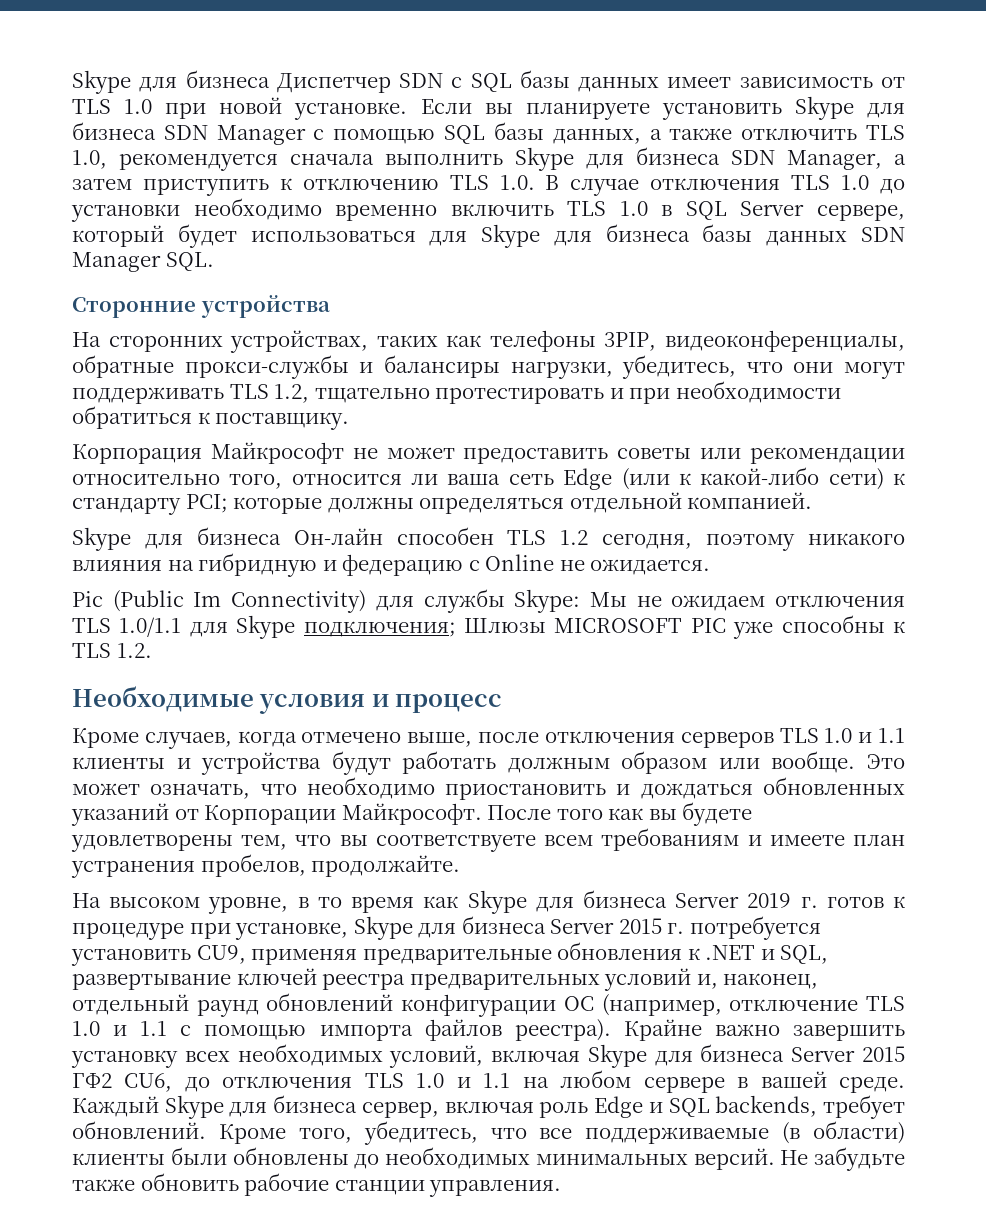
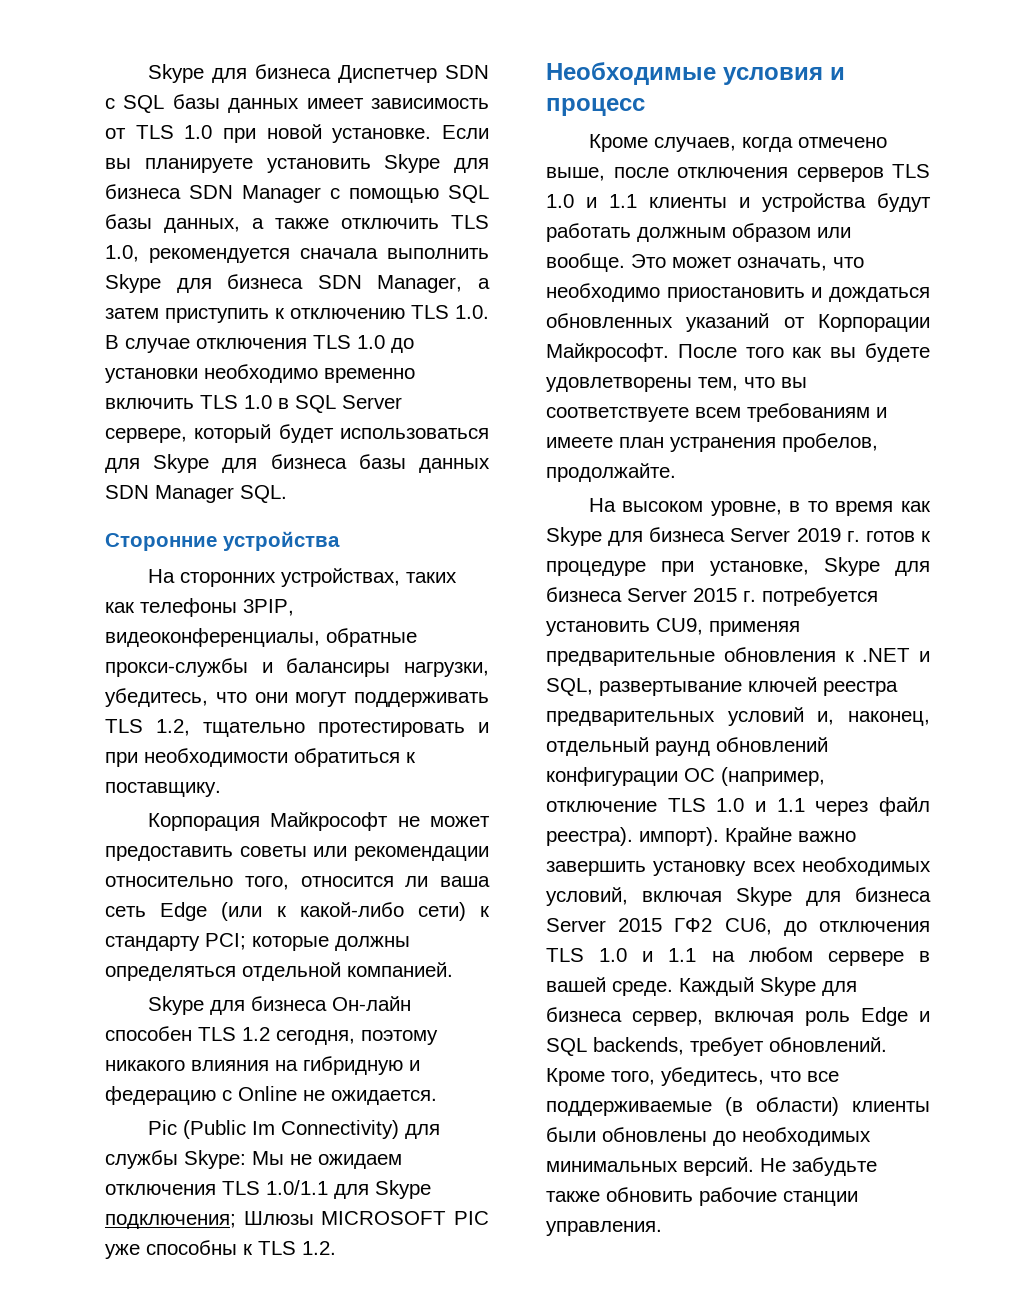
[180,1019,611,1041] с помощью импорта файлов реестра). -> [815,797,930,816] [546,827,719,846] через файл реестра). импорт).

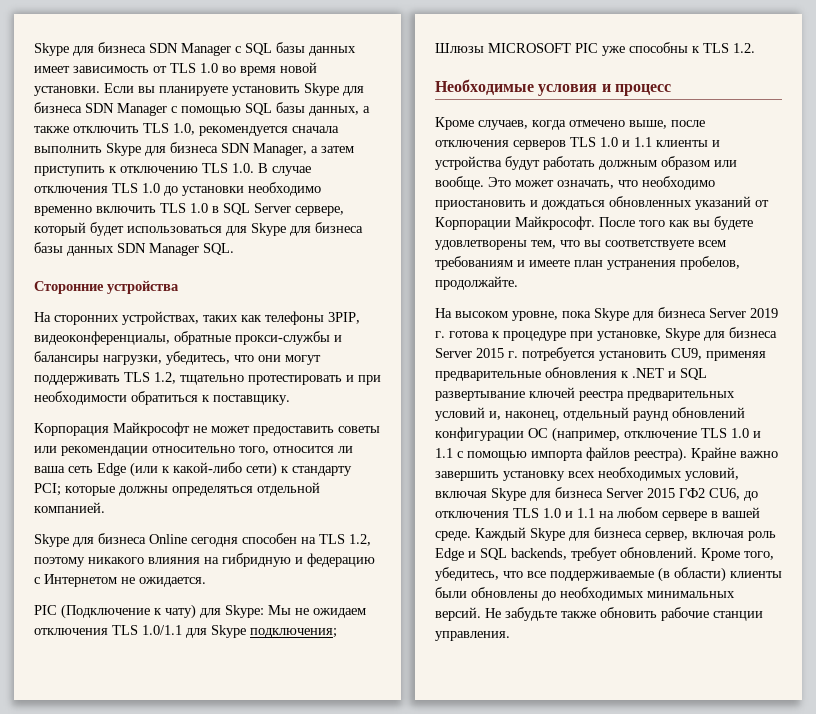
[147,64,489,83] Skype для бизнеса Диспетчер SDN -> [34,42,231,56] Skype для бизнеса SDN Manager
[223,124,432,143] при новой установке. -> [222,62,317,76] [34,86,100,96] во время новой установки.
[331,996,411,1011] [105,1026,355,1045] Он-лайн способен TLS 1.2 сегодня, -> [149,533,371,547] Online сегодня способен на TLS 1.2,
[238,1086,297,1101] Online -> [44,574,117,587] Интернетом
[147,1120,440,1139] [105,1150,178,1169] Pic (Public Im Connectivity) для службы -> [34,604,221,619] PIC (Подключение к чату) для
[789,501,931,516] в то время как -> [562,311,591,318] пока
[865,531,915,542] готов -> [449,331,489,338] готова
[546,678,593,696] SQL, -> [680,368,707,380] SQL
[815,797,930,816] [546,827,719,846] через файл реестра). импорт). -> [457,447,687,462] с помощью импорта файлов реестра).

